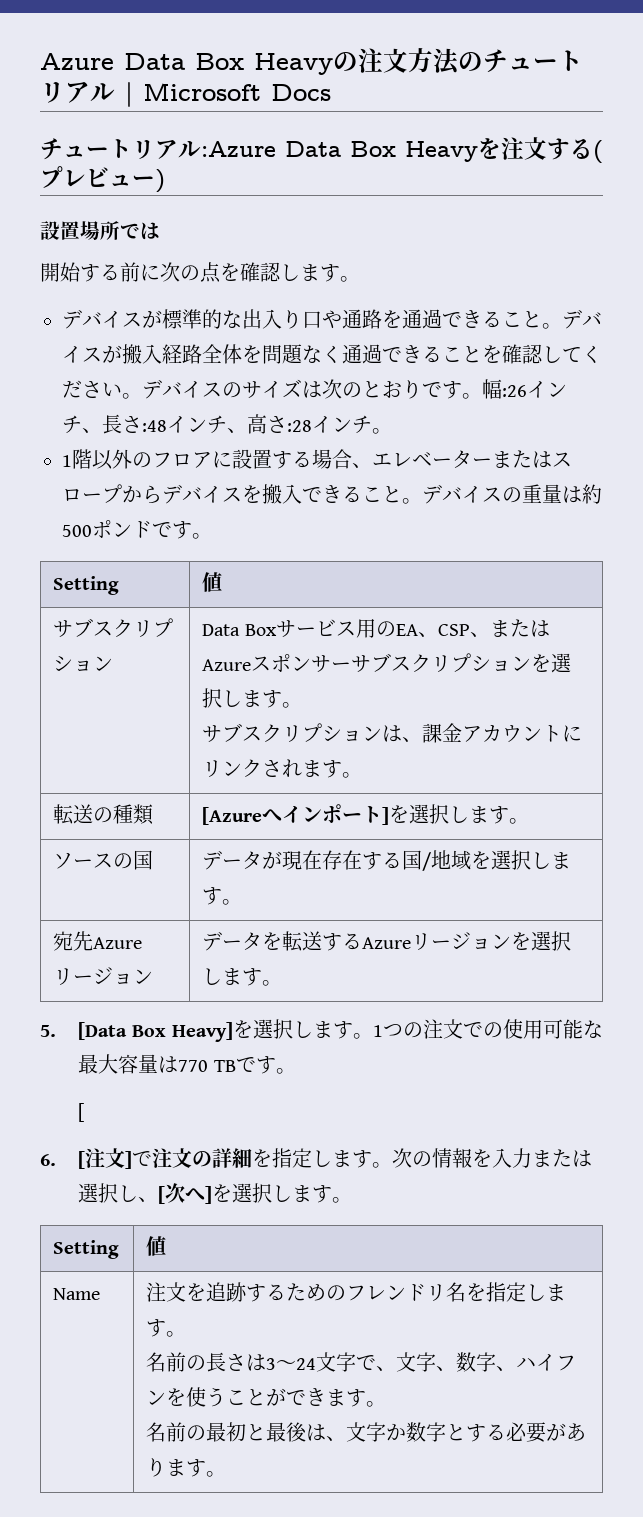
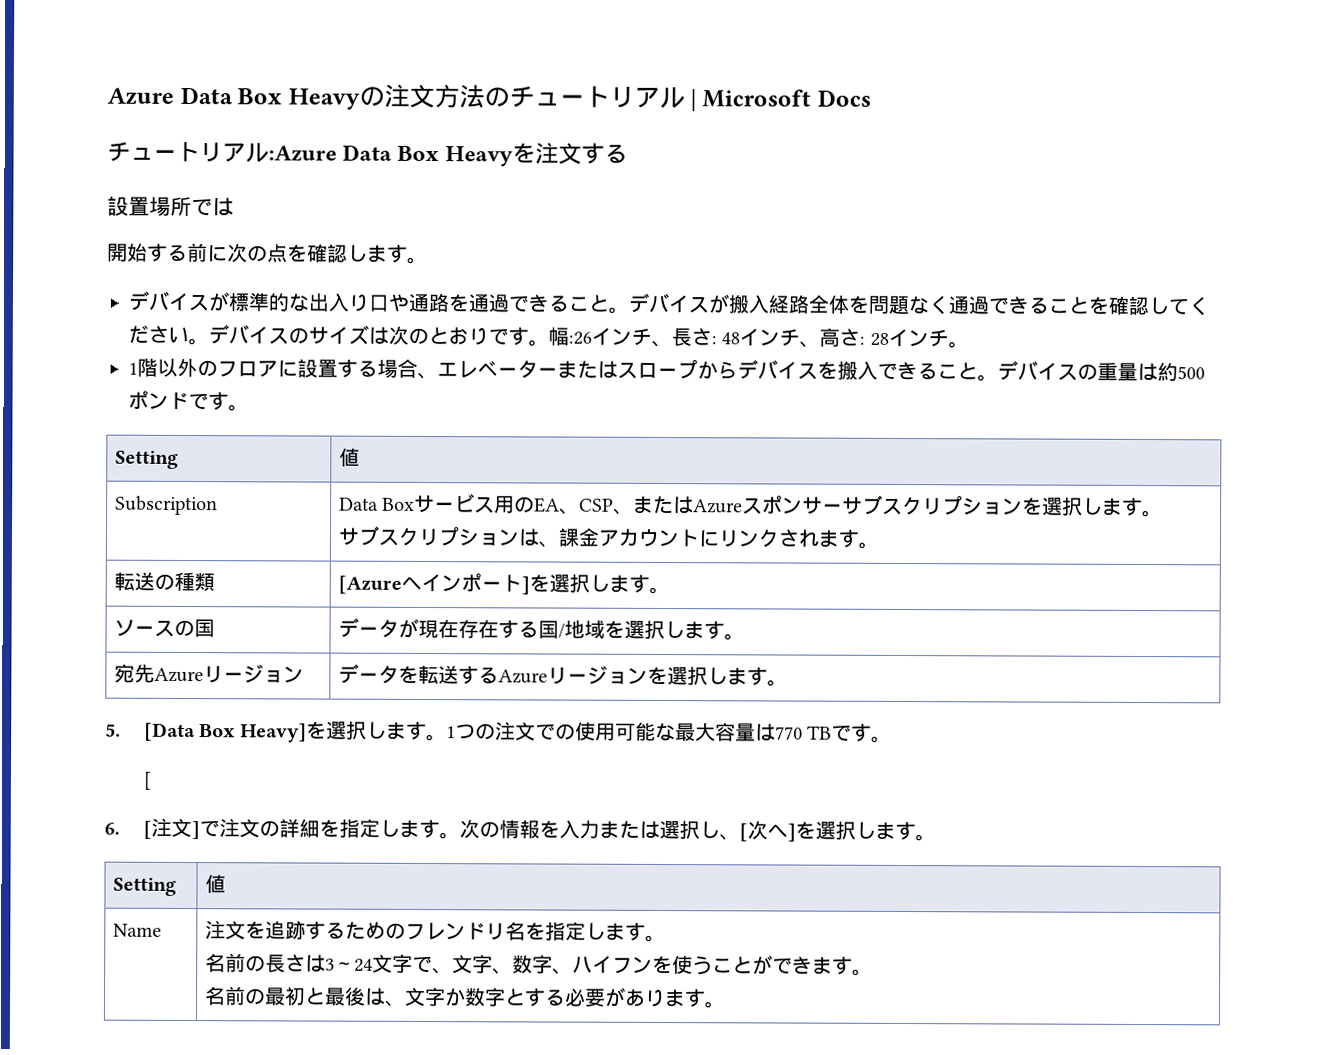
[593,140,603,163] [40,166,165,193] (プレビュー) -> (628, 153) none
[142,420,167,432] :48 -> [711,332,741,345] : 48
[287,420,312,432] :28 -> [859,332,889,346] : 28
[53,618,174,637] [53,656,114,671] サブスクリプション -> [114,495,218,516] Subscription

